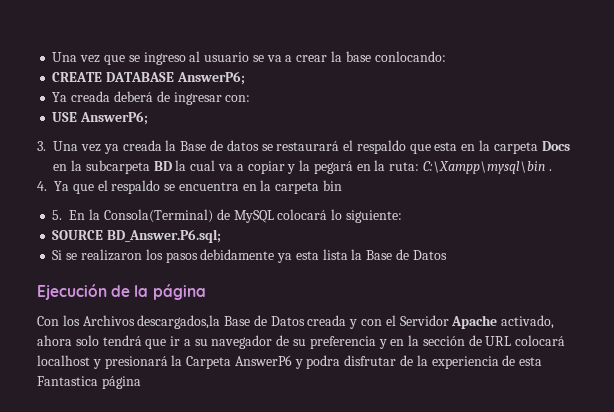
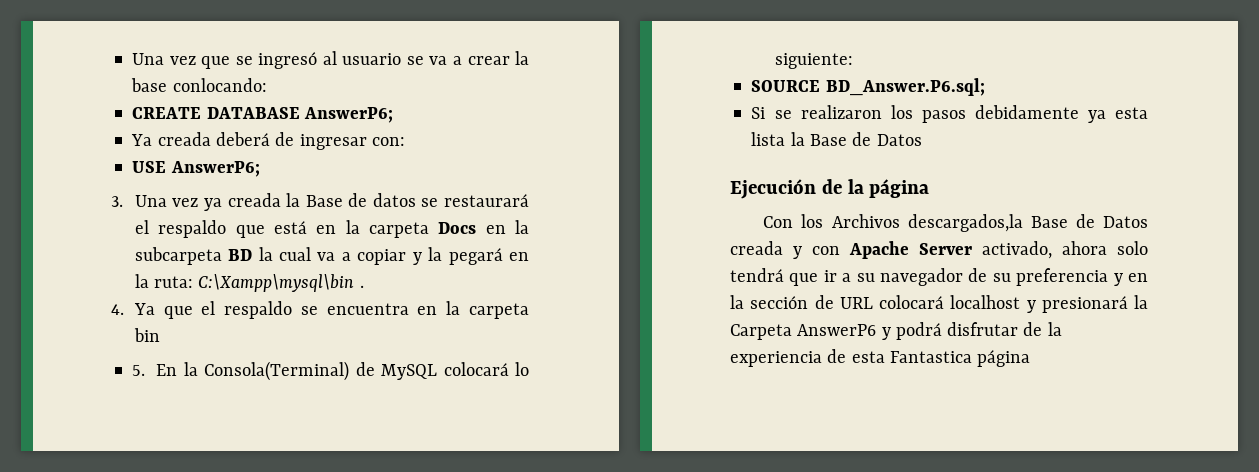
[143,52,186,65] ingreso -> [258,52,318,69] ingresó
[434,142,458,151] esta -> [273,221,307,234] está
[385,315,498,329] el Servidor Apache -> [849,241,972,259] Apache Server
[306,355,341,369] podra -> [895,322,942,340] podrá

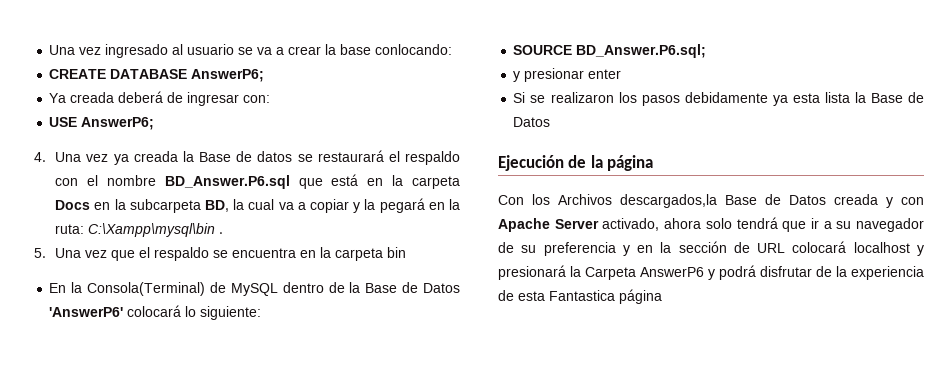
[132,52,318,69] Una vez que se ingresó -> [49,44,169,58] Una vez ingresado
[111,196,123,207] 3. -> [34,152,46,162] 4.
(227, 229) none -> [55,175,290,189] con el nombre BD_Answer.P6.sql
[228,249,253,261] BD -> [205,200,230,212] BD,
[111,303,155,315] 4. Ya -> [34,248,108,258] 5. Una vez
[132,365,146,376] 5. -> (407, 252) none
(438, 372) none -> [282,282,461,293] [49,307,124,317] dentro de la Base de Datos 'AnswerP6'
(985, 87) none -> [513,68,622,82] // y presionar enter

